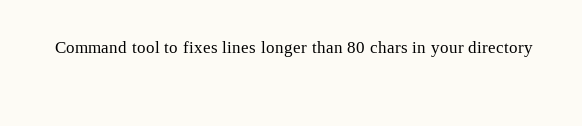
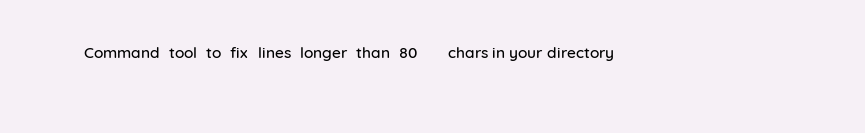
[182,41,218,53] fixes -> [230,47,249,58] fix

